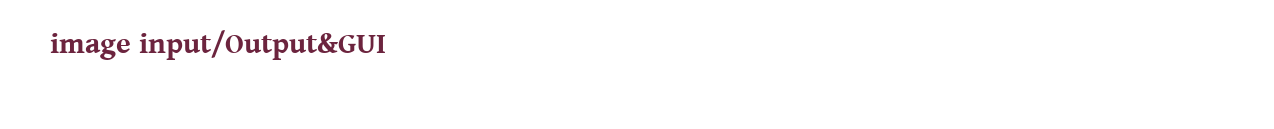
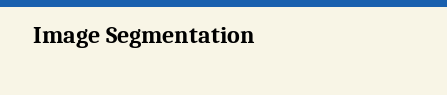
[50,30,386,60] image input/Output&GUI -> [33,27,256,48] Image Segmentation

